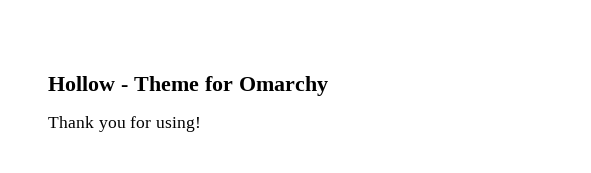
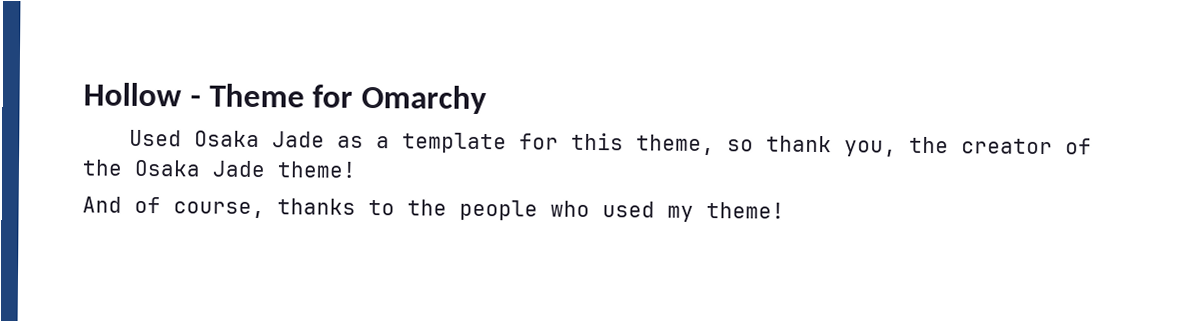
[48,116,202,132] Thank you for using! -> [128,129,1092,157] [82,159,357,178] [82,196,785,222] Used Osaka Jade as a template for this theme, so thank you, the creator of the Osaka Jade theme! // And of course, thanks to the people who used my theme!

